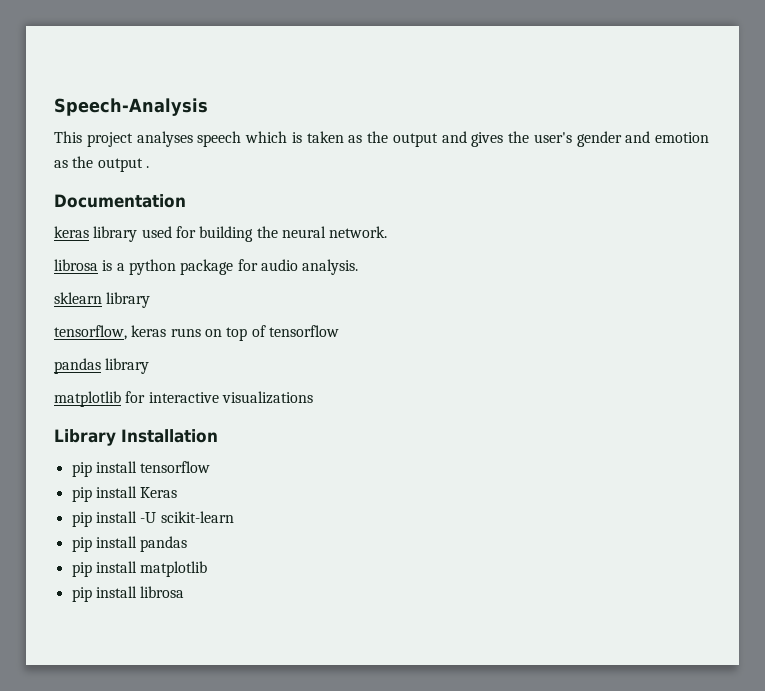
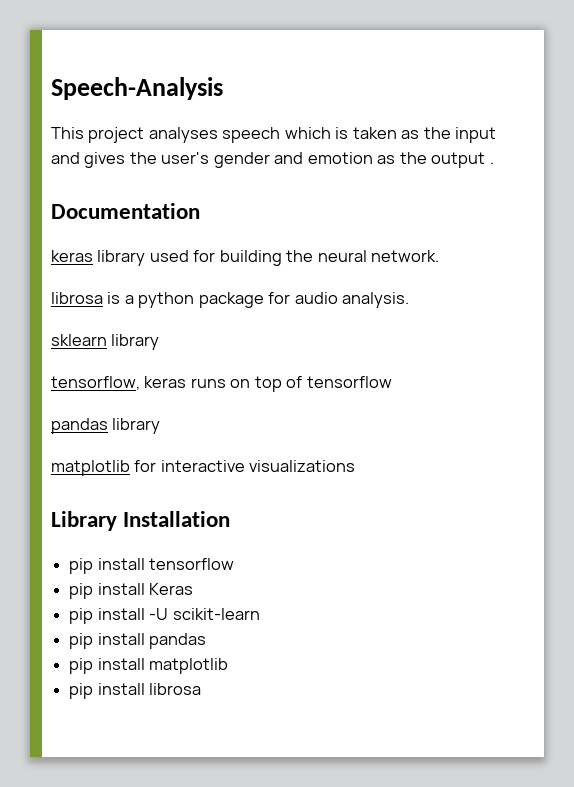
[392,133,438,147] output -> [455,127,497,143] input

